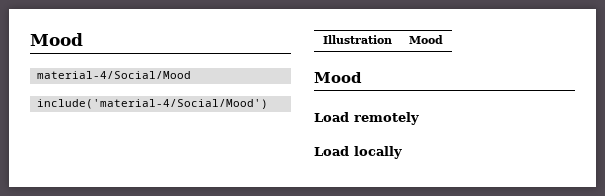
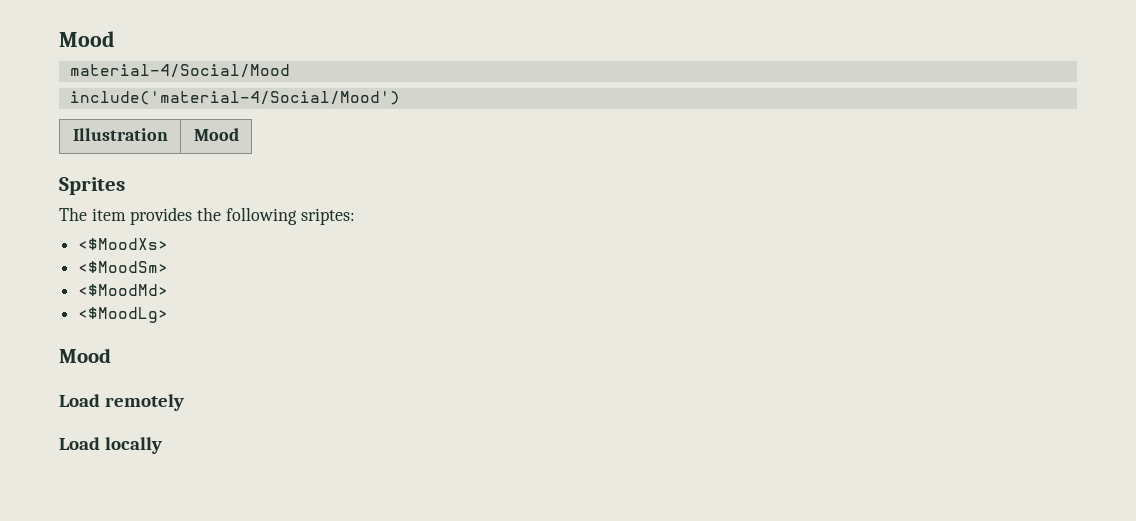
(443, 39) none -> [59,177,125,195] [59,207,355,225] [78,238,169,250] [78,261,169,273] [78,284,169,296] [78,307,169,323] // Sprites // The item provides the following sriptes: // <$MoodXs> // <$MoodSm> // <$MoodMd> // <$MoodLg>

